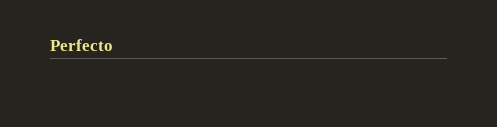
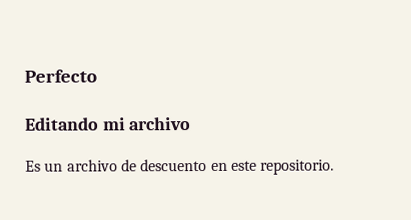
(113, 45) none -> [25,117,192,131] [25,158,335,175] // Editando mi archivo // Es un archivo de descuento en este repositorio.

